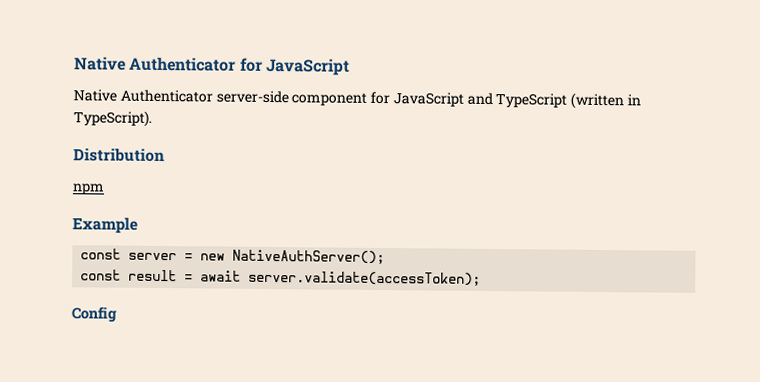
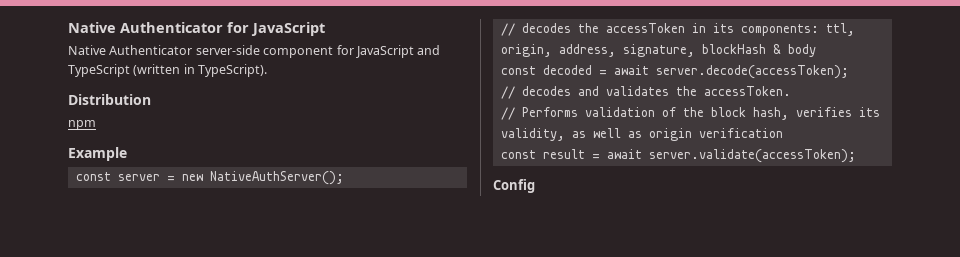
(386, 257) none -> [500,23,855,36] [500,44,816,57] [500,65,849,79] [500,86,791,99] [500,107,880,120] [500,128,783,141] // // decodes the accessToken in its components: ttl, origin, address, signature, blockHash & body // const decoded = await server.decode(accessToken); // // decodes and validates the accessToken. // // Performs validation of the block hash, verifies its validity, as well as origin verification

